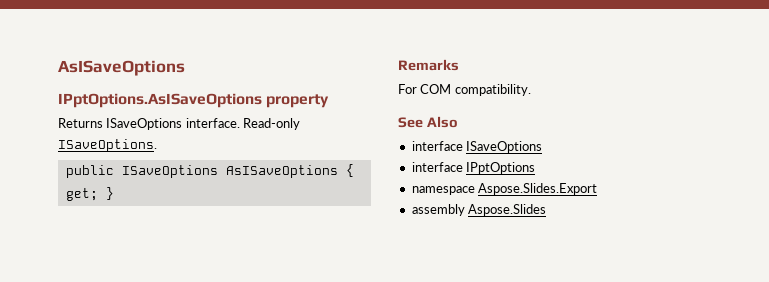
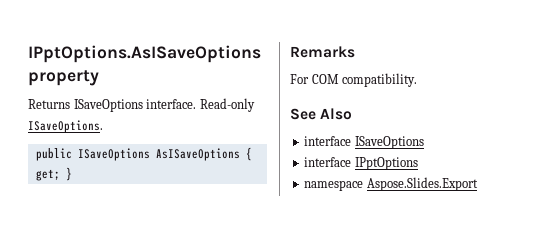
[58,60,185,76] AsISaveOptions // -> (28, 54) none
[411,204,547,216] // assembly Aspose.Slides -> (478, 184) none

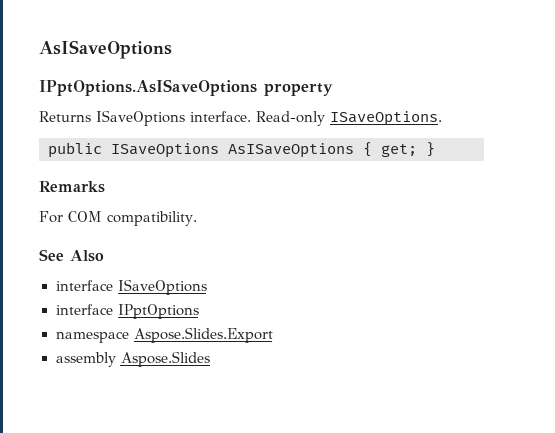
(28, 54) none -> [39,40,172,59] AsISaveOptions //
(478, 184) none -> [55,351,210,367] // assembly Aspose.Slides

